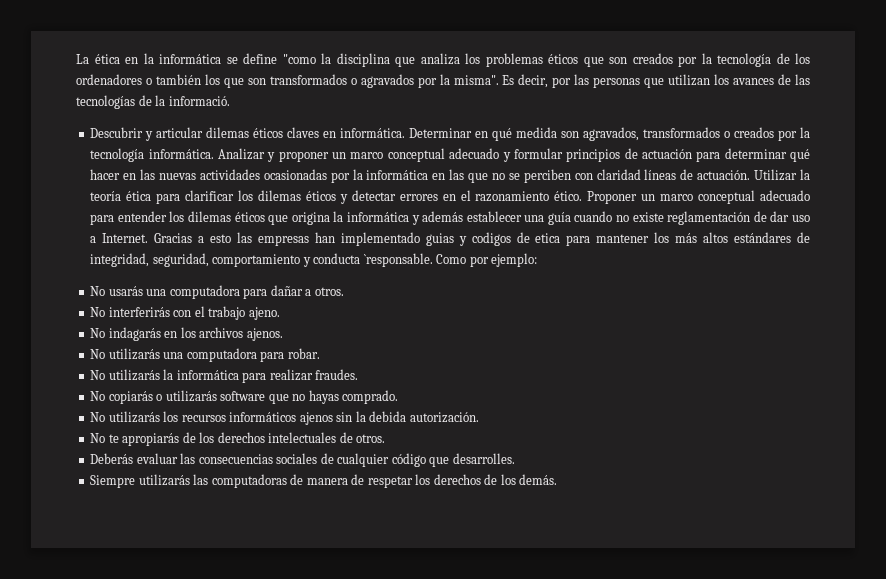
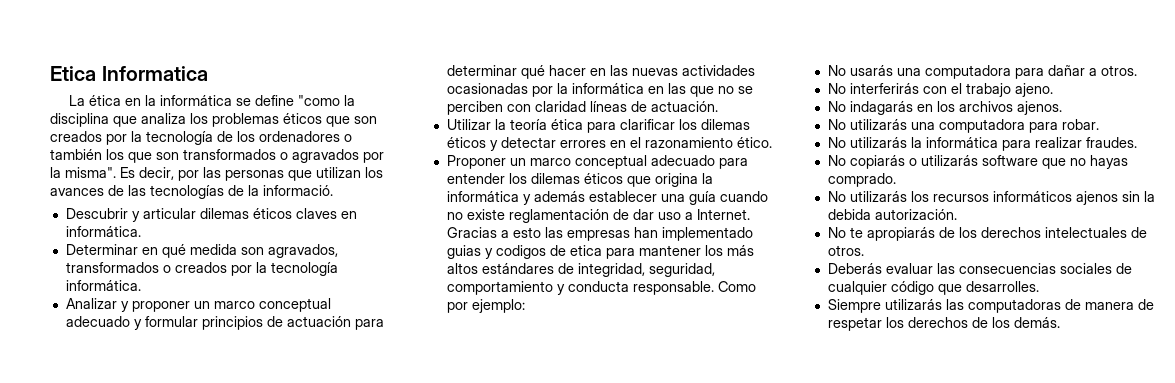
(76, 59) none -> [50,66,208,81] Etica Informatica //
(406, 133) none -> (141, 231) //
(214, 154) none -> (141, 285) //
(751, 175) none -> (718, 106) //
(583, 196) none -> (772, 142) //
[363,253,433,267] `responsable. -> [632,281,714,295] responsable.

